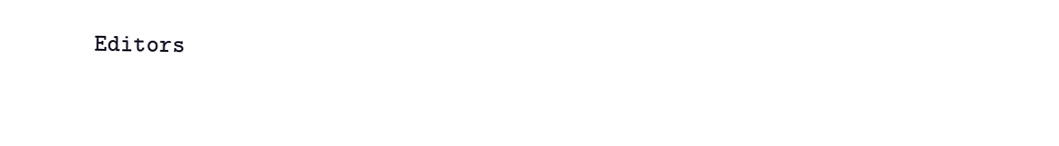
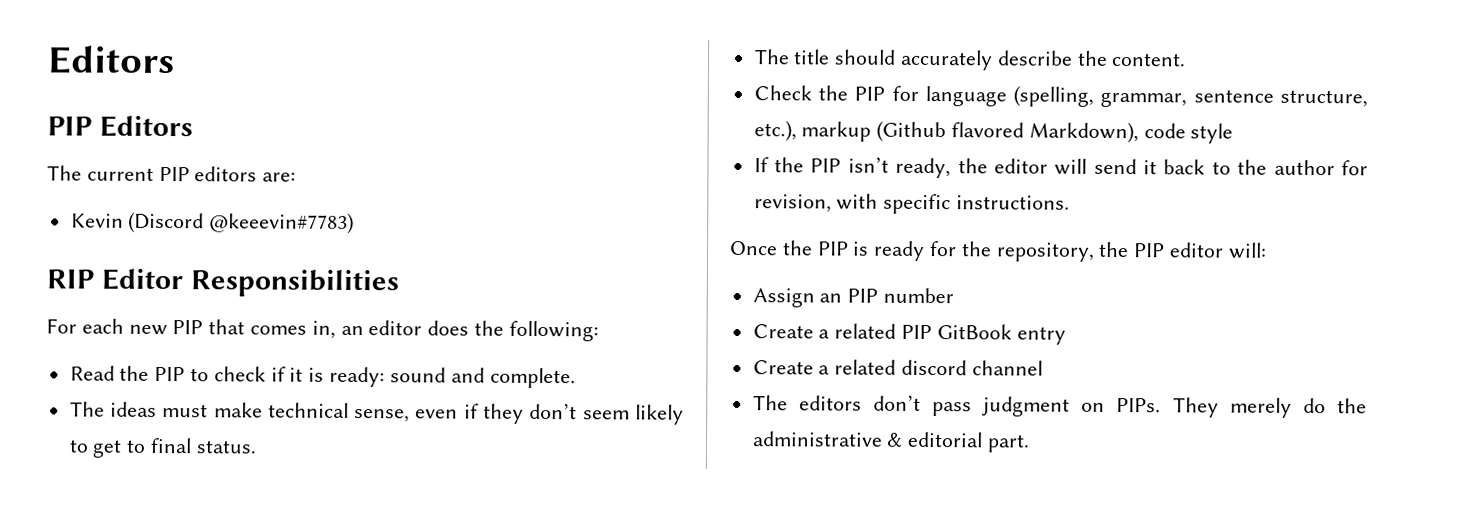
[94,35,186,53] Editors -> [47,45,175,75] [47,115,193,138] [47,165,297,182] [70,211,355,234] [46,268,399,298] [46,318,599,342] [69,365,576,389] [69,401,684,425] [68,437,257,458] [754,49,1187,71] [753,85,1368,108] [753,120,1234,144] [753,156,1368,179] [753,193,1071,215] [730,240,1267,262] [752,287,955,308] [752,323,1066,345] [752,359,1043,376] [752,394,1367,418] [752,431,1031,453] Editors // PIP Editors // The current PIP editors are: // Kevin (Discord @keeevin#7783) // RIP Editor Responsibilities // For each new PIP that comes in, an editor does the following: // Read the PIP to check if it is ready: sound and complete. // The ideas must make technical sense, even if they don’t seem likely to get to final status. // The title should accurately describe the content. // Check the PIP for language (spelling, grammar, sentence structure, etc.), markup (Github flavored Markdown), code style // If the PIP isn’t ready, the editor will send it back to the author for revision, with specific instructions. // Once the PIP is ready for the repository, the PIP editor will: // Assign an PIP number // Create a related PIP GitBook entry // Create a related discord channel // The editors don’t pass judgment on PIPs. They merely do the administrative & editorial part.

